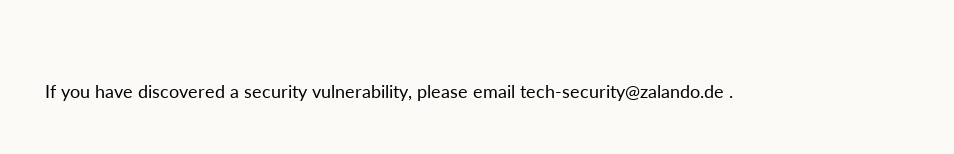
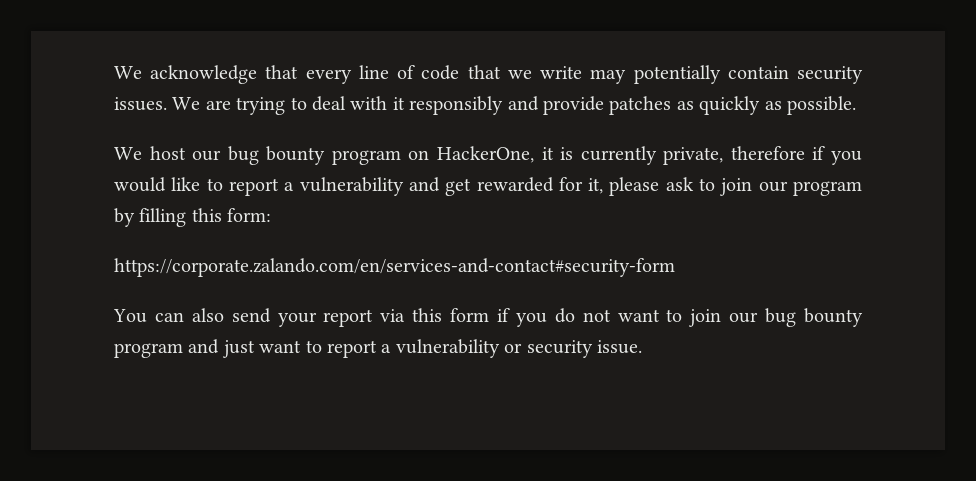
[45,85,733,101] If you have discovered a security vulnerability, please email tech-security@zalando.de . -> [114,65,864,84] [114,96,856,115] [114,146,862,165] [114,177,862,196] [114,208,272,227] [114,258,675,277] [113,308,864,327] [114,339,642,358] We acknowledge that every line of code that we write may potentially contain security issues. We are trying to deal with it responsibly and provide patches as quickly as possible. // We host our bug bounty program on HackerOne, it is currently private, therefore if you would like to report a vulnerability and get rewarded for it, please ask to join our program by filling this form: // https://corporate.zalando.com/en/services-and-contact#security-form // You can also send your report via this form if you do not want to join our bug bounty program and just want to report a vulnerability or security issue.

